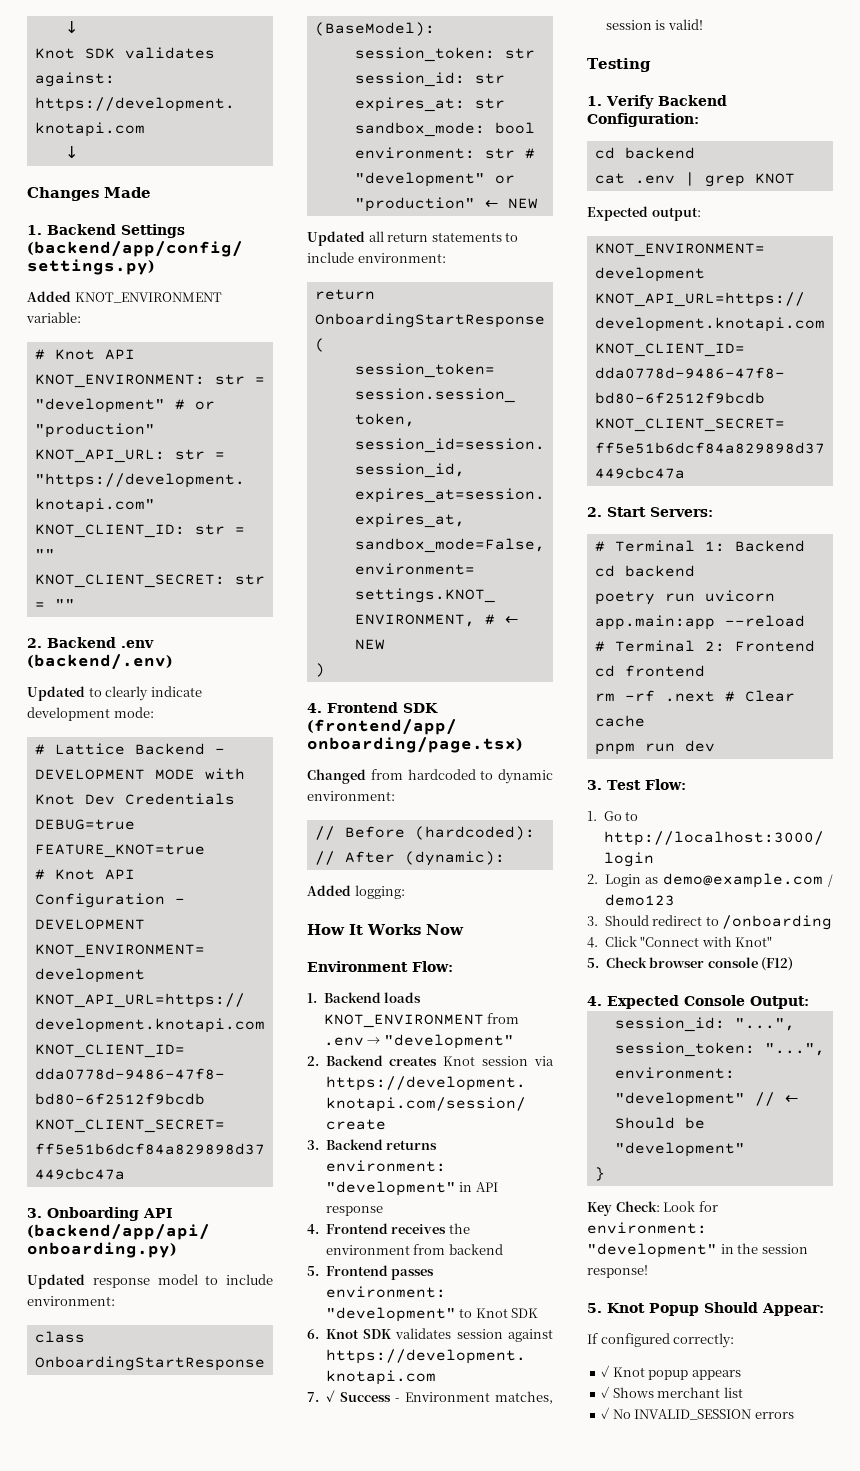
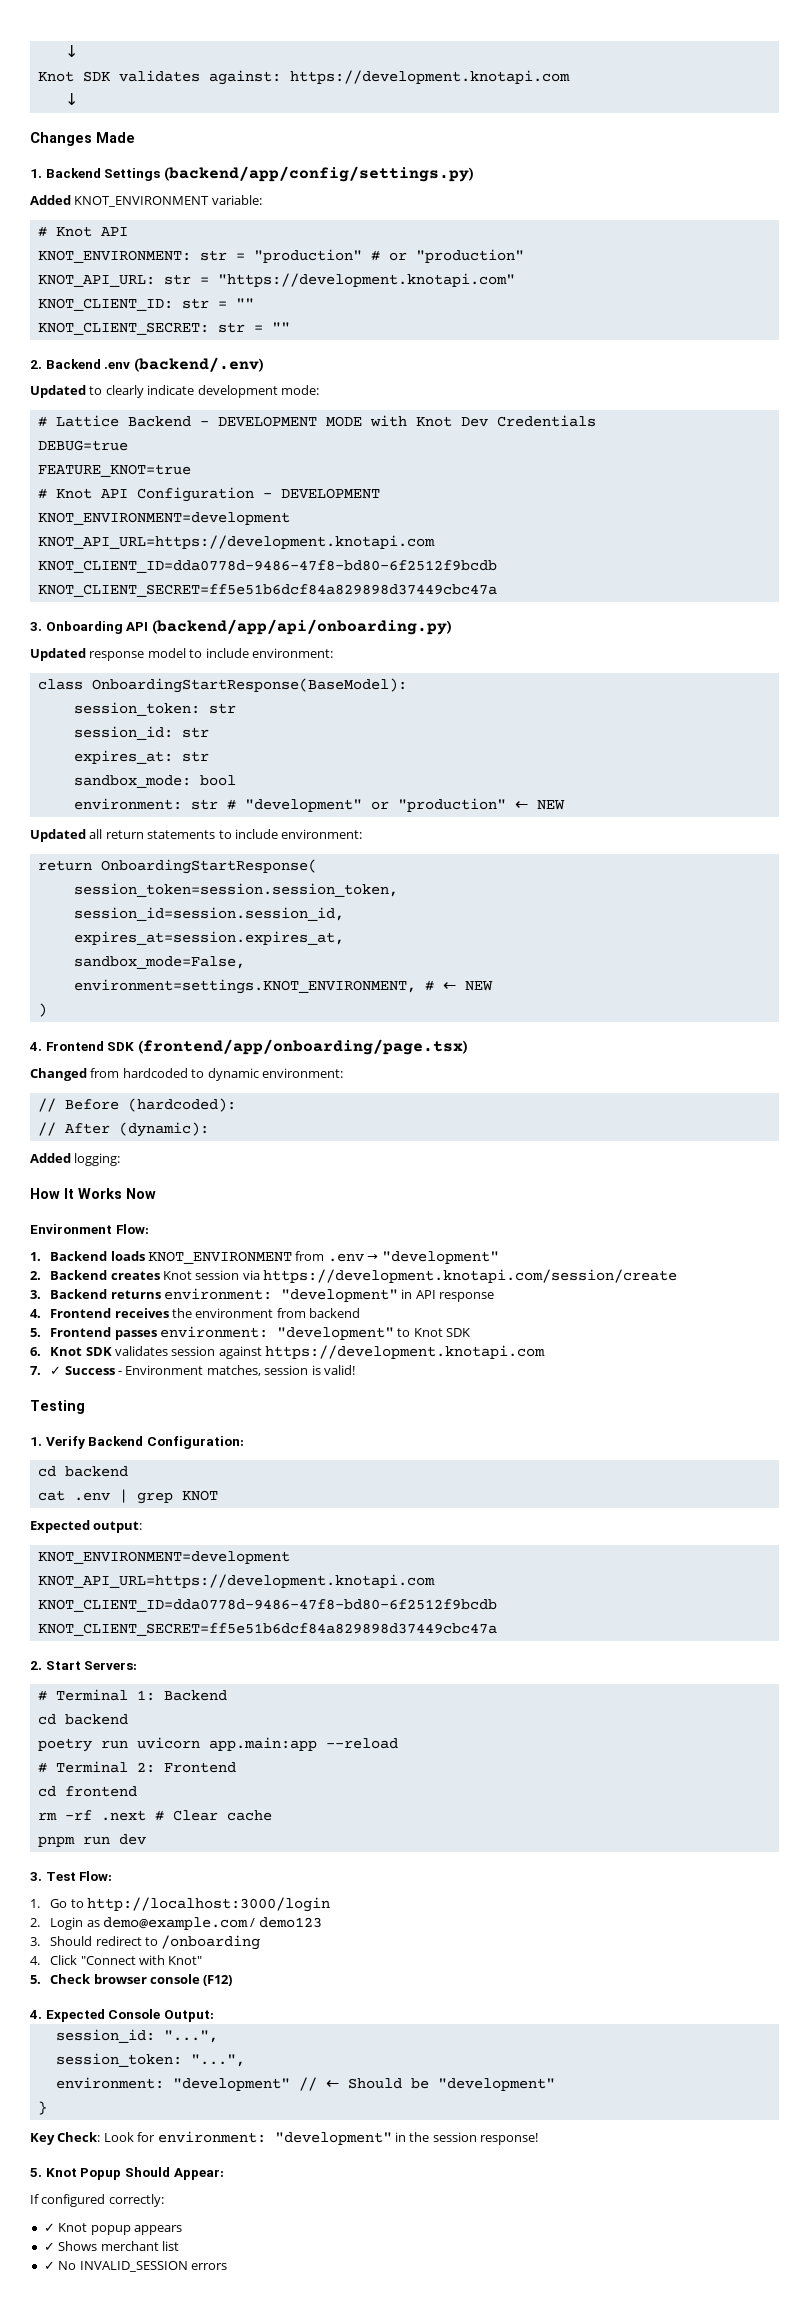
[34,398,165,413] "development" -> [253,249,362,263] "production"

